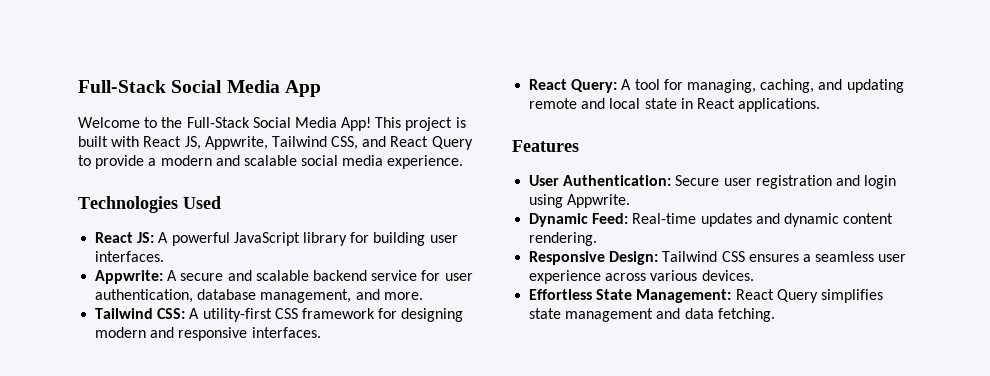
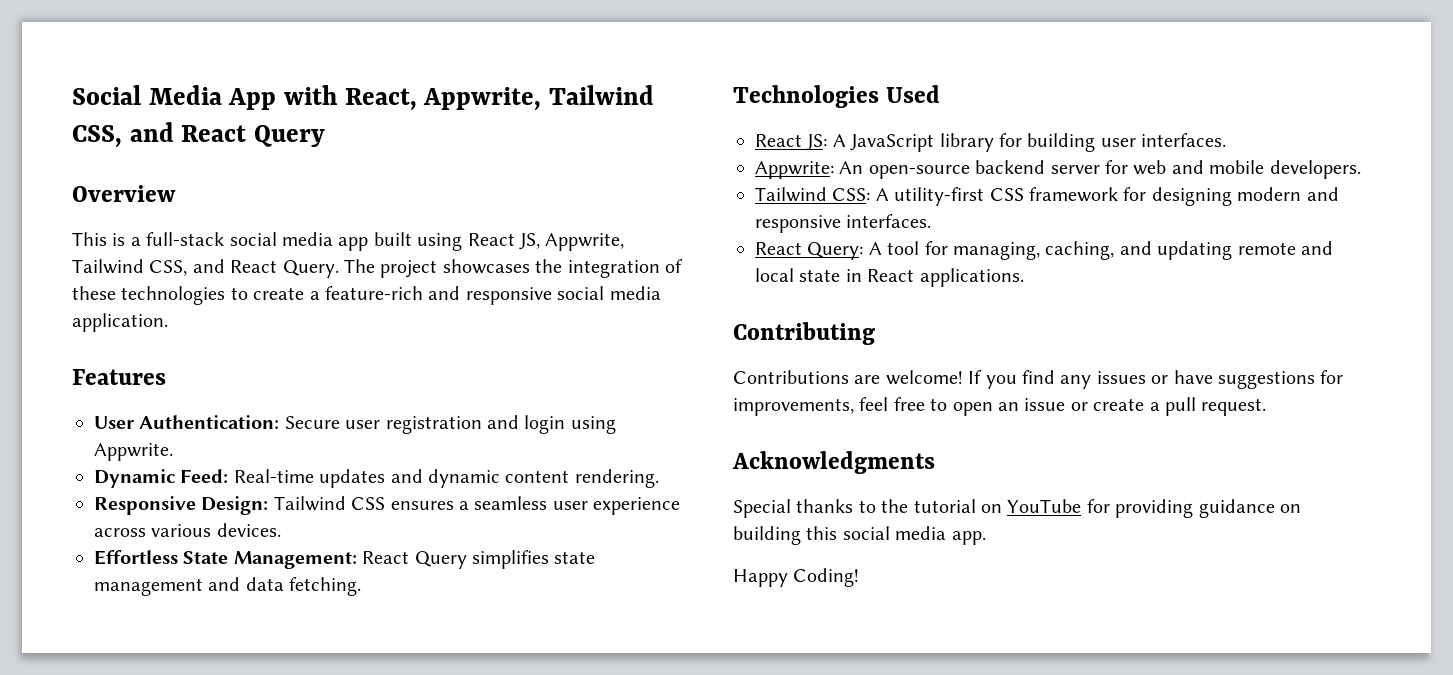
[78,80,166,93] Full-Stack -> (72, 95) none
[78,117,466,131] [78,136,140,147] // Welcome to the Full-Stack Social Media App! This project is built with -> [284,85,655,111] [72,122,326,148] [72,185,176,202] [72,232,463,251] with React, Appwrite, Tailwind CSS, and React Query // Overview // This is a full-stack social media app built using
[431,136,473,150] [78,155,464,169] [78,196,221,213] [95,232,458,246] [95,251,165,262] [95,270,473,284] [95,289,423,303] [95,308,464,322] [95,327,321,341] [529,79,904,93] [529,98,821,112] Query to provide a modern and scalable social media experience. // Technologies Used // React JS: A powerful JavaScript library for building user interfaces. // Appwrite: A secure and scalable backend service for user authentication, database management, and more. // Tailwind CSS: A utility-first CSS framework for designing modern and responsive interfaces. // React Query: A tool for managing, caching, and updating remote and local state in React applications. -> [282,259,683,278] [72,286,661,305] [72,313,168,332] Query. The project showcases the integration of these technologies to create a feature-rich and responsive social media application.
(775, 315) none -> [733,85,941,108] [755,133,1227,152] [755,160,1361,179] [755,187,1339,206] [755,214,932,233] [755,241,1333,260] [755,268,1024,287] [733,322,875,345] [733,370,1344,389] [733,397,1267,416] [732,451,935,474] [733,499,1301,518] [733,526,986,545] [733,568,860,587] // Technologies Used // React JS: A JavaScript library for building user interfaces. // Appwrite: An open-source backend server for web and mobile developers. // Tailwind CSS: A utility-first CSS framework for designing modern and responsive interfaces. // React Query: A tool for managing, caching, and updating remote and local state in React applications. // Contributing // Contributions are welcome! If you find any issues or have suggestions for improvements, feel free to open an issue or create a pull request. // Acknowledgments // Special thanks to the tutorial on YouTube for providing guidance on building this social media app. // Happy Coding!

